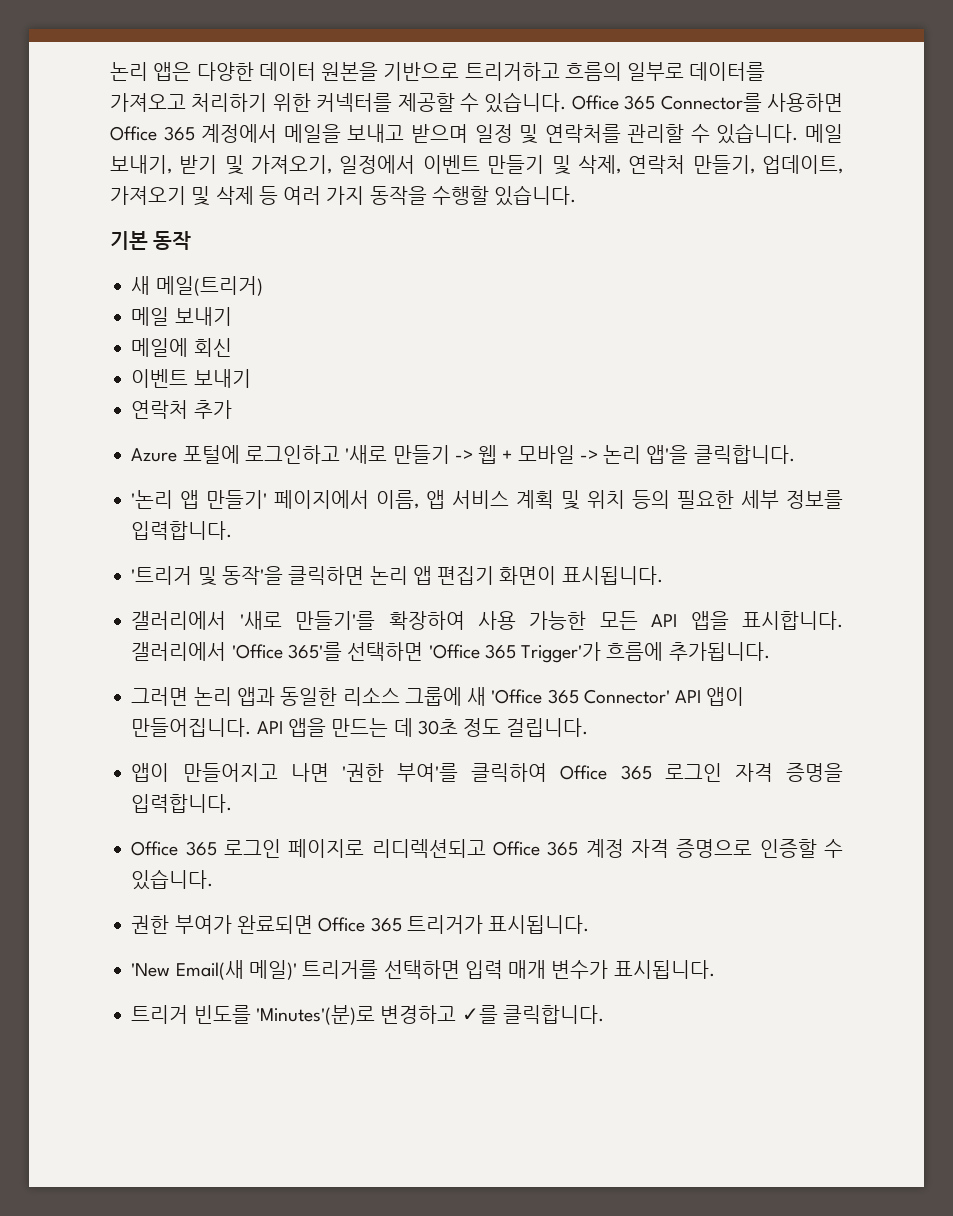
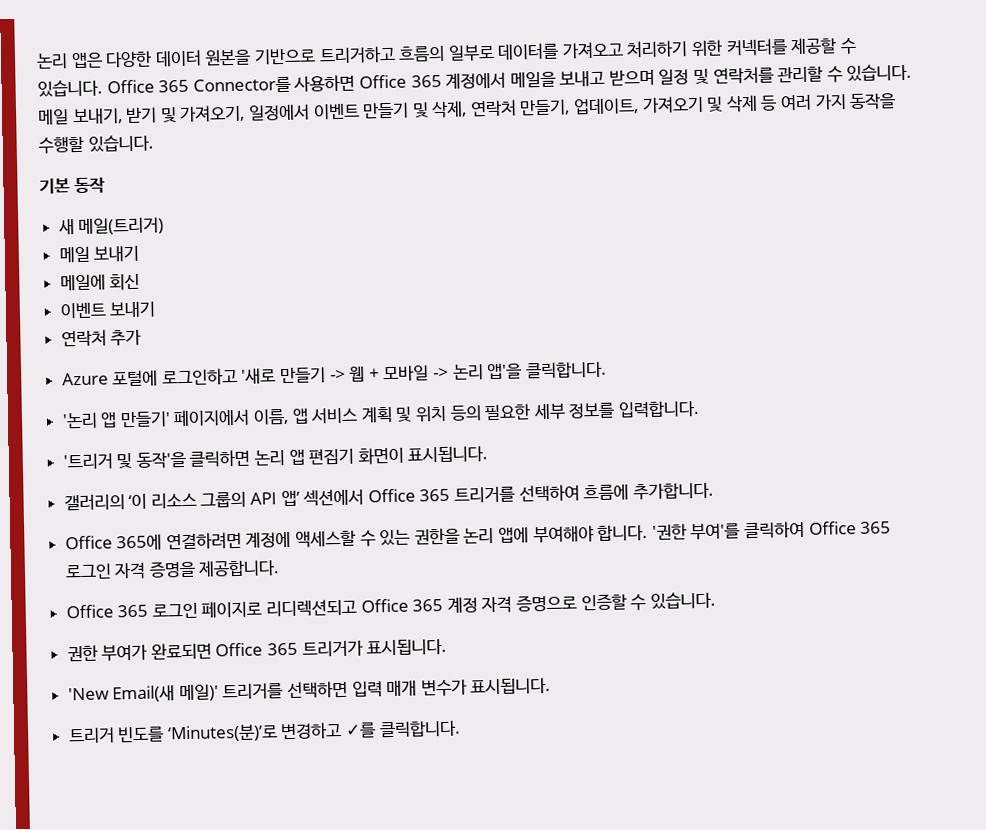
[131,611,843,630] [131,642,770,663] [131,687,745,706] [131,718,589,737] [131,763,329,782] 갤러리에서 '새로 만들기'를 확장하여 사용 가능한 모든 API 앱을 표시합니다. 갤러리에서 'Office 365'를 선택하면 'Office 365 Trigger'가 흐름에 추가됩니다. // 그러면 논리 앱과 동일한 리소스 그룹에 새 'Office 365 Connector' API 앱이 만들어집니다. API 앱을 만드는 데 30초 정도 걸립니다. // 앱이 만들어지고 나면 -> [63,481,714,511] [64,524,649,551] 갤러리의 ‘이 리소스 그룹의 API 앱’ 섹션에서 Office 365 트리거를 선택하여 흐름에 추가합니다. // Office 365에 연결하려면 계정에 액세스할 수 있는 권한을 논리 앱에 부여해야 합니다.
[131,794,233,813] 입력합니다. -> [198,559,281,577] 제공합니다.
[255,1005,375,1025] 'Minutes'(분)로 -> [166,724,278,743] ‘Minutes(분)’로

